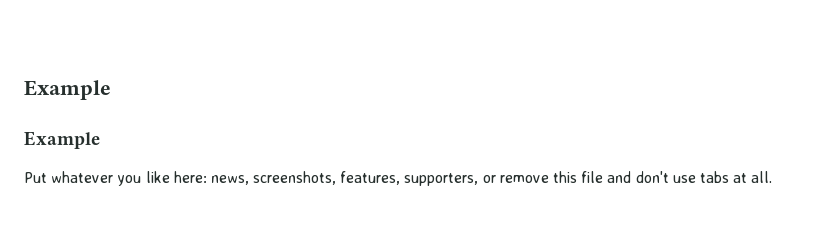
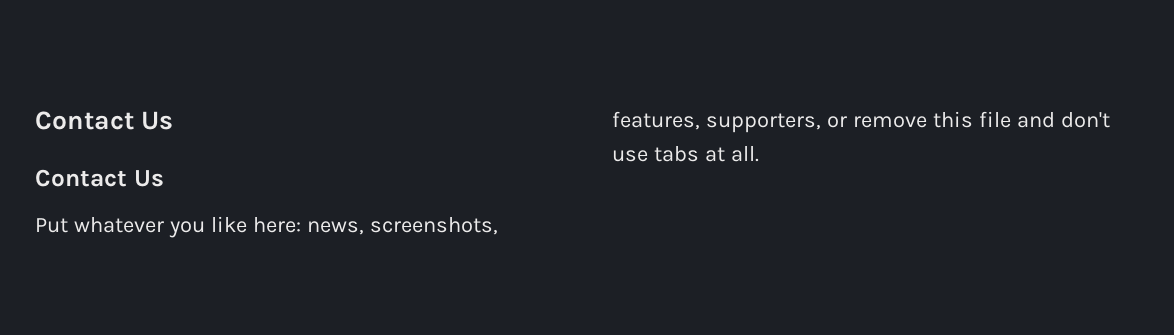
[24,80,111,100] [24,131,100,149] Example // Example -> [35,111,174,130] [35,169,164,187] Contact Us // Contact Us

